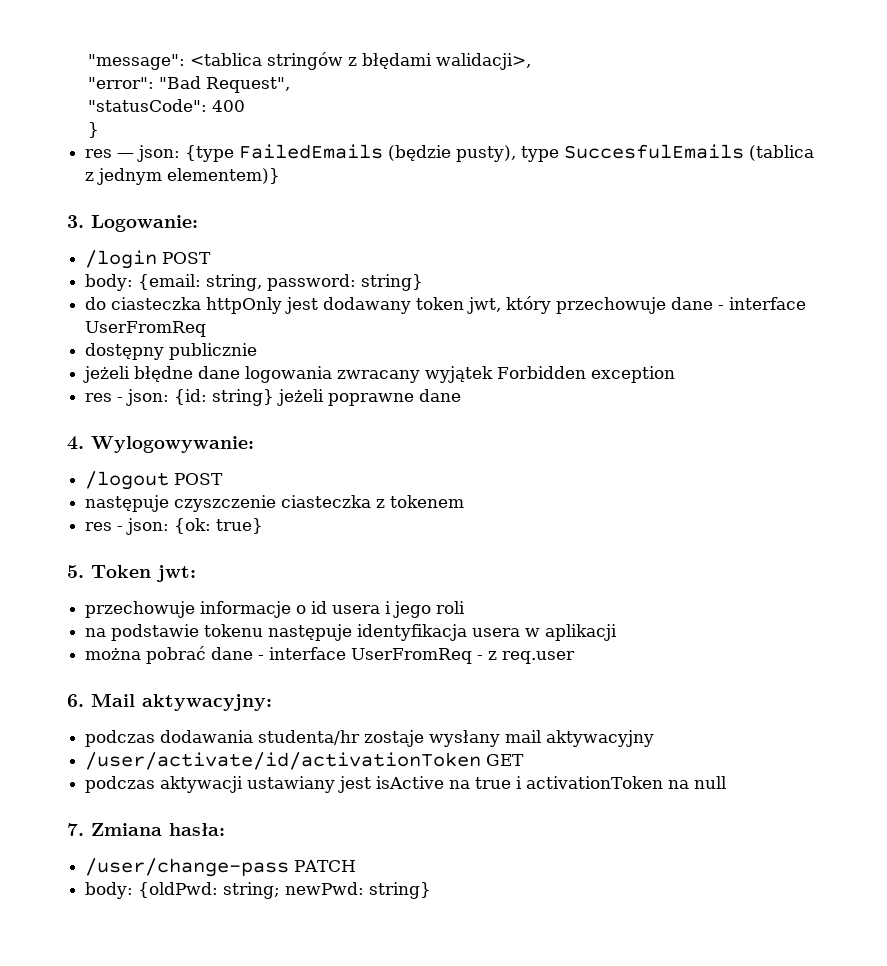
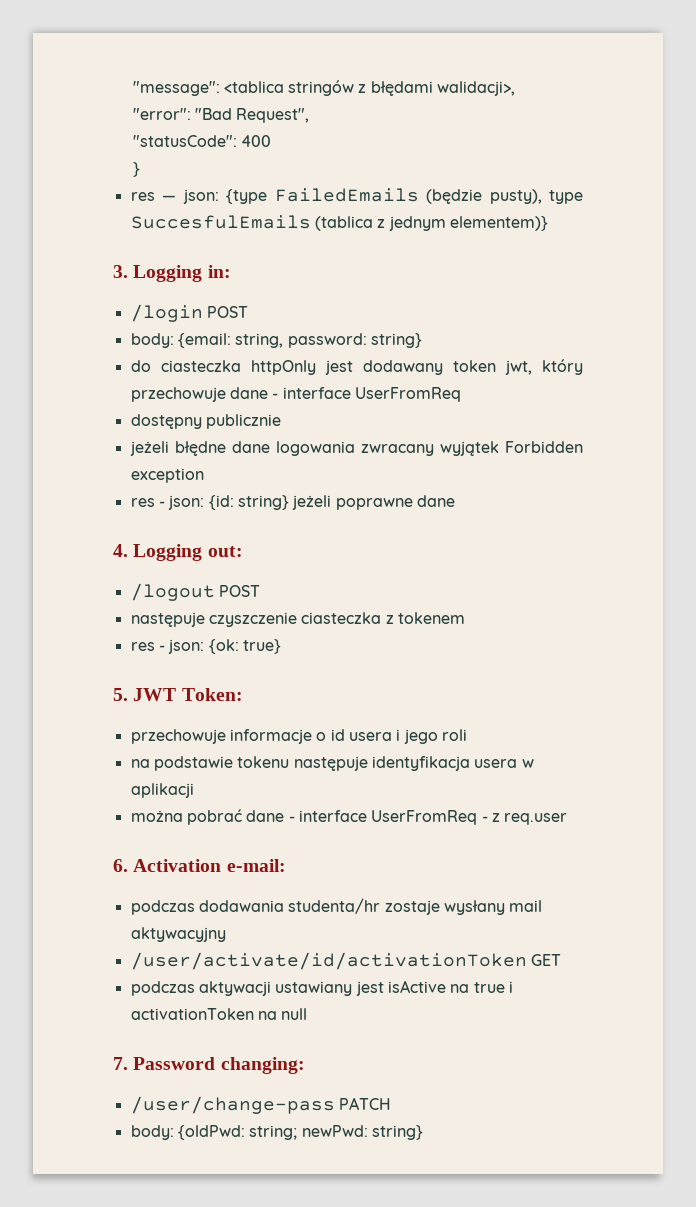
[91,215,198,232] Logowanie: -> [133,265,231,282] Logging in:
[91,436,254,453] Wylogowywanie: -> [133,544,243,561] Logging out:
[91,565,196,582] Token jwt: -> [133,688,243,701] JWT Token:
[91,693,272,711] Mail aktywacyjny: -> [133,859,286,872] Activation e-mail:
[91,823,225,837] Zmiana hasła: -> [133,1057,305,1074] Password changing:

